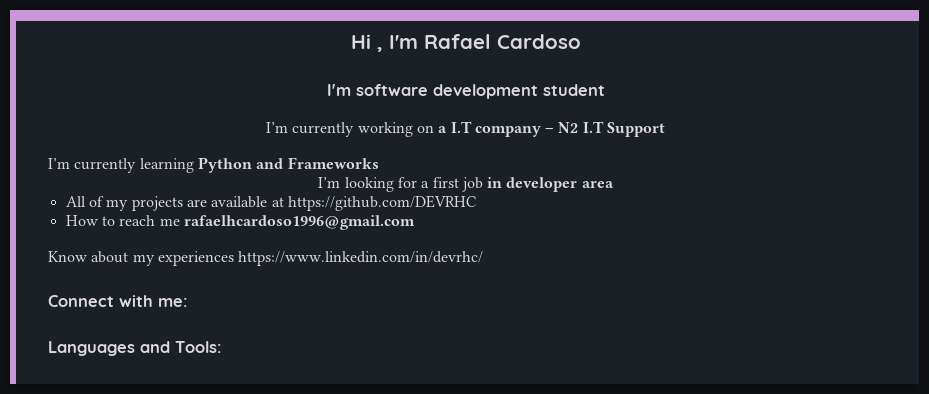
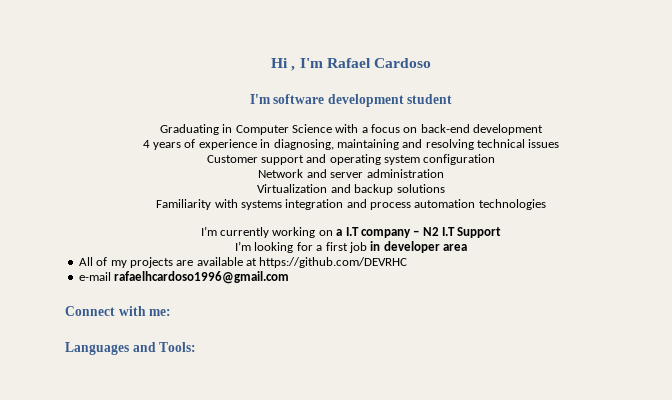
(605, 90) none -> [159,124,544,135] [142,139,560,150] [206,154,496,165] [258,169,444,178] [257,184,445,195] [156,199,546,210] // Graduating in Computer Science with a focus on back-end development // 4 years of experience in diagnosing, maintaining and resolving technical issues // Customer support and operating system configuration // Network and server administration // Virtualization and backup solutions // Familiarity with systems integration and process automation technologies
[48,157,379,173] // I’m currently learning Python and Frameworks -> (502, 232) none
[65,215,415,230] [48,251,484,266] How to reach me rafaelhcardoso1996@gmail.com // Know about my experiences https://www.linkedin.com/in/devrhc/ -> [78,271,290,284] e-mail rafaelhcardoso1996@gmail.com

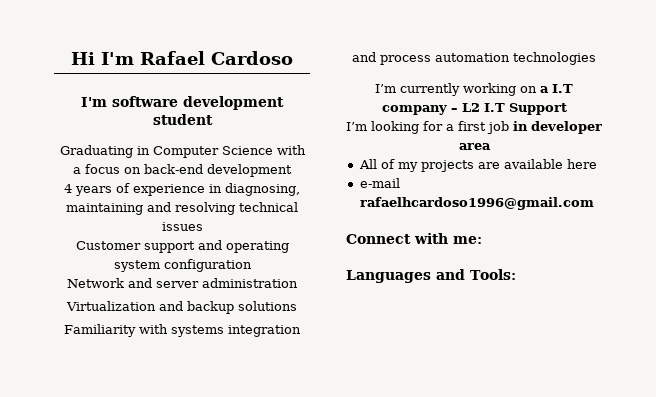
[291,66,296,71] , -> (95, 58) none
[422,227,439,236] N2 -> [461,103,480,112] L2
[246,257,408,268] at https://github.com/DEVRHC -> [566,159,597,169] here

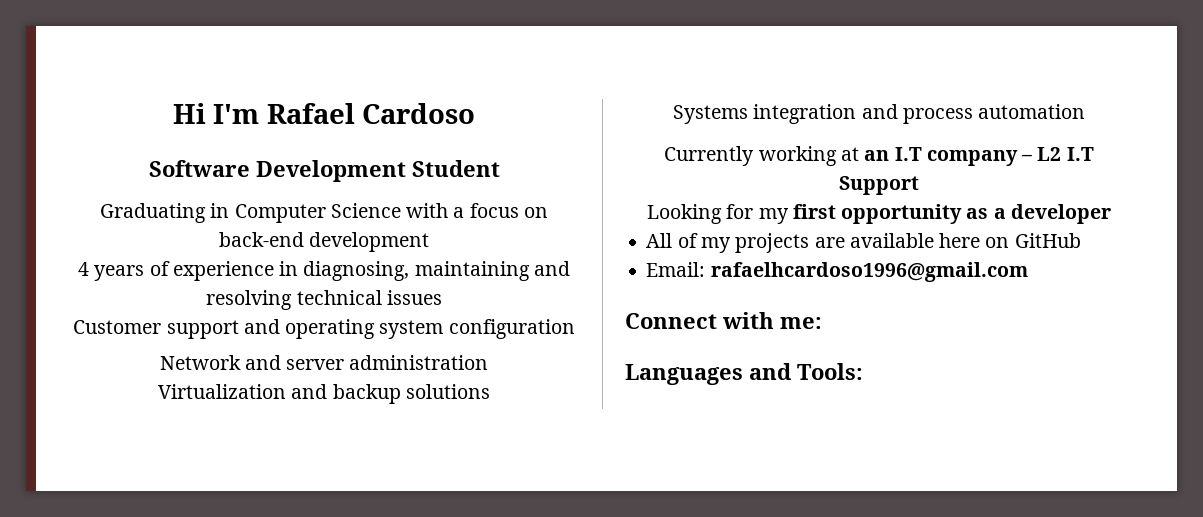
[81,96,284,110] [152,114,213,125] I'm software development student -> [148,160,500,182] Software Development Student
[64,324,224,337] Familiarity with systems -> [672,105,748,124] Systems
[513,52,596,65] [375,83,549,96] technologies // I’m currently working on a -> [664,146,890,166] // Currently working at an
[346,121,528,134] I’m looking for a first job in -> [647,204,1006,224] Looking for my first opportunity as a
[458,143,491,150] area -> (1111, 214) none
[359,178,400,188] // e-mail -> [985,233,1081,248] [646,262,706,277] on GitHub // Email:

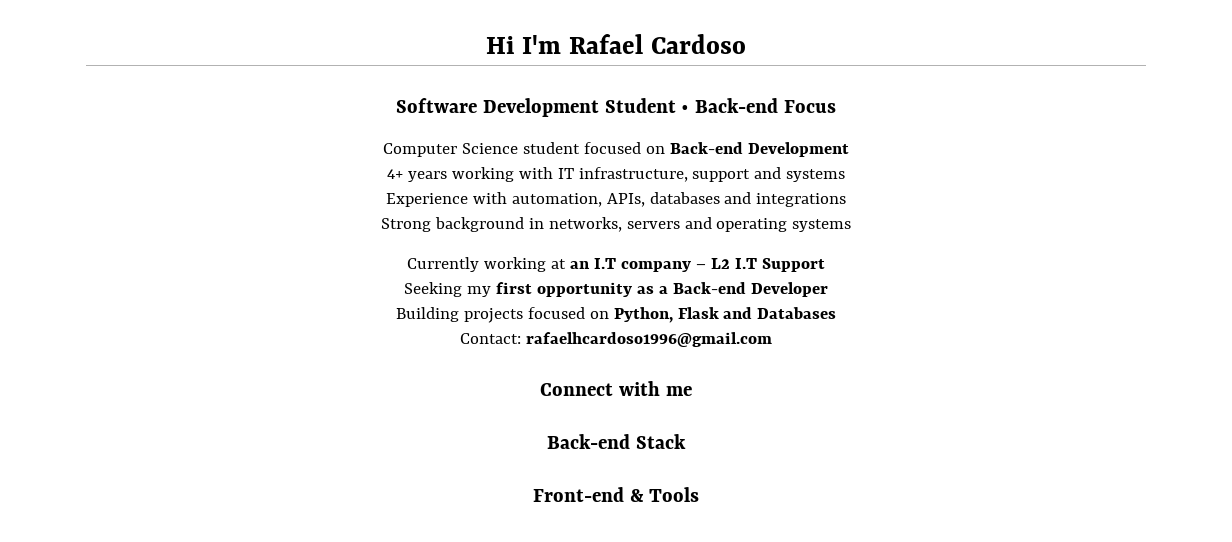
[100,203,548,223] [218,232,430,252] [78,261,570,281] [206,290,442,310] [73,319,575,339] [159,355,489,370] [158,384,490,404] [672,104,1086,124] // Graduating in Computer Science with a focus on back-end development // 4 years of experience in diagnosing, maintaining and resolving technical issues // Customer support and operating system configuration // Network and server administration // Virtualization and backup solutions // Systems integration and process automation -> [681,98,837,113] [383,142,849,157] [386,167,846,182] [385,192,847,207] [380,217,852,232] • Back-end Focus // Computer Science student focused on Back-end Development // 4+ years working with IT infrastructure, support and systems // Experience with automation, APIs, databases and integrations // Strong background in networks, servers and operating systems
[647,204,754,224] Looking for -> [404,282,463,297] Seeking
[1010,204,1111,224] [646,233,1081,253] [646,262,1028,282] [625,312,822,329] [625,363,863,385] developer // All of my projects are available here on GitHub // Email: rafaelhcardoso1996@gmail.com // Connect with me: // Languages and Tools: -> [672,282,828,297] [395,307,837,323] [460,332,772,347] [540,381,692,396] [547,434,686,449] [532,487,700,502] Back-end Developer // Building projects focused on Python, Flask and Databases // Contact: rafaelhcardoso1996@gmail.com // Connect with me // Back-end Stack // Front-end & Tools

